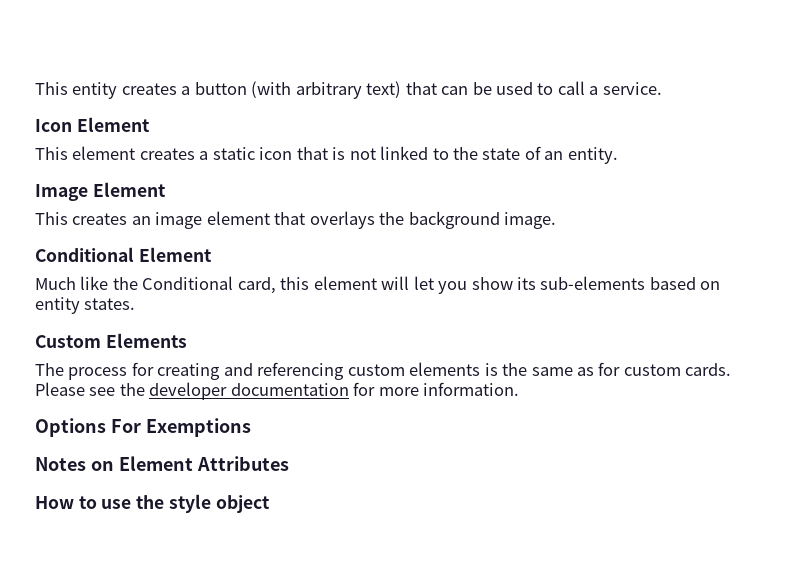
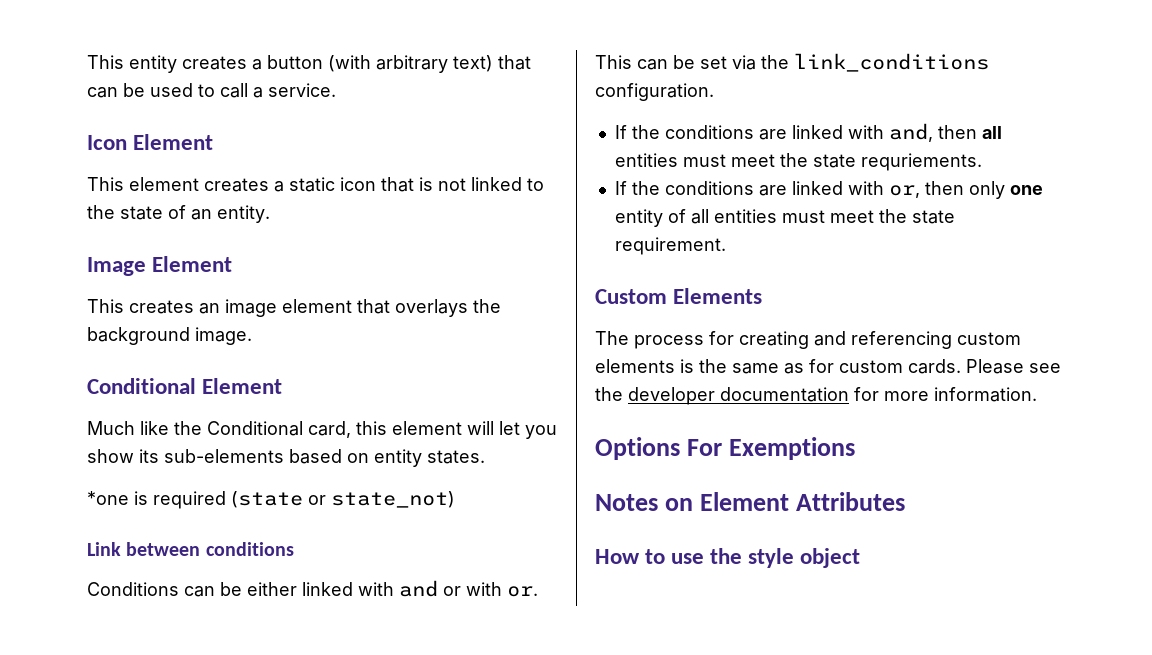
(136, 304) none -> [87,491,455,509] [87,542,294,556] [87,580,538,597] [595,53,989,72] [595,83,714,101] [614,123,1002,142] [614,153,982,171] [614,181,1043,199] [614,209,955,227] [614,237,726,255] // *one is required (state or state_not) // Link between conditions // Conditions can be either linked with and or with or. This can be set via the link_conditions configuration. // If the conditions are linked with and, then all entities must meet the state requriements. // If the conditions are linked with or, then only one entity of all entities must meet the state requirement.

